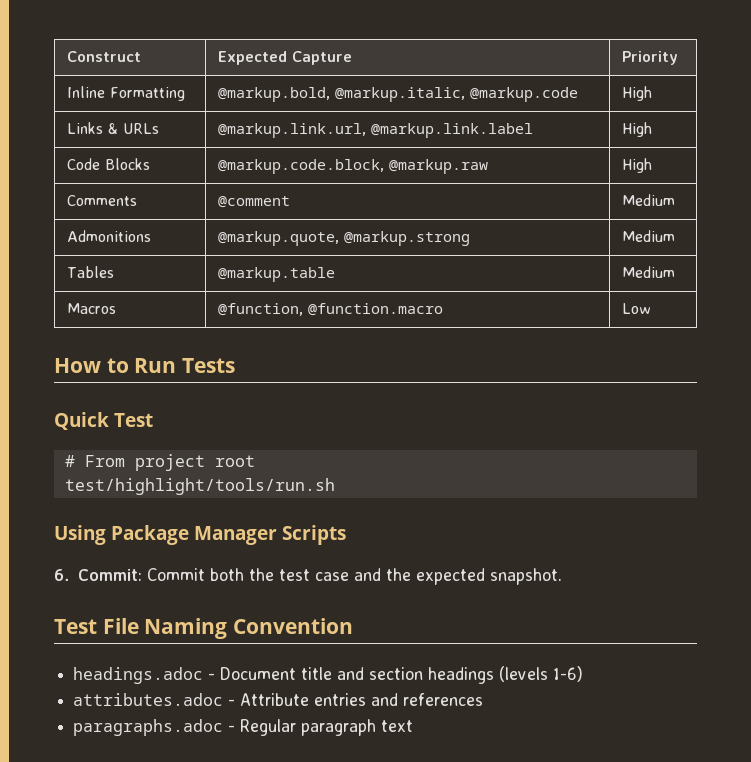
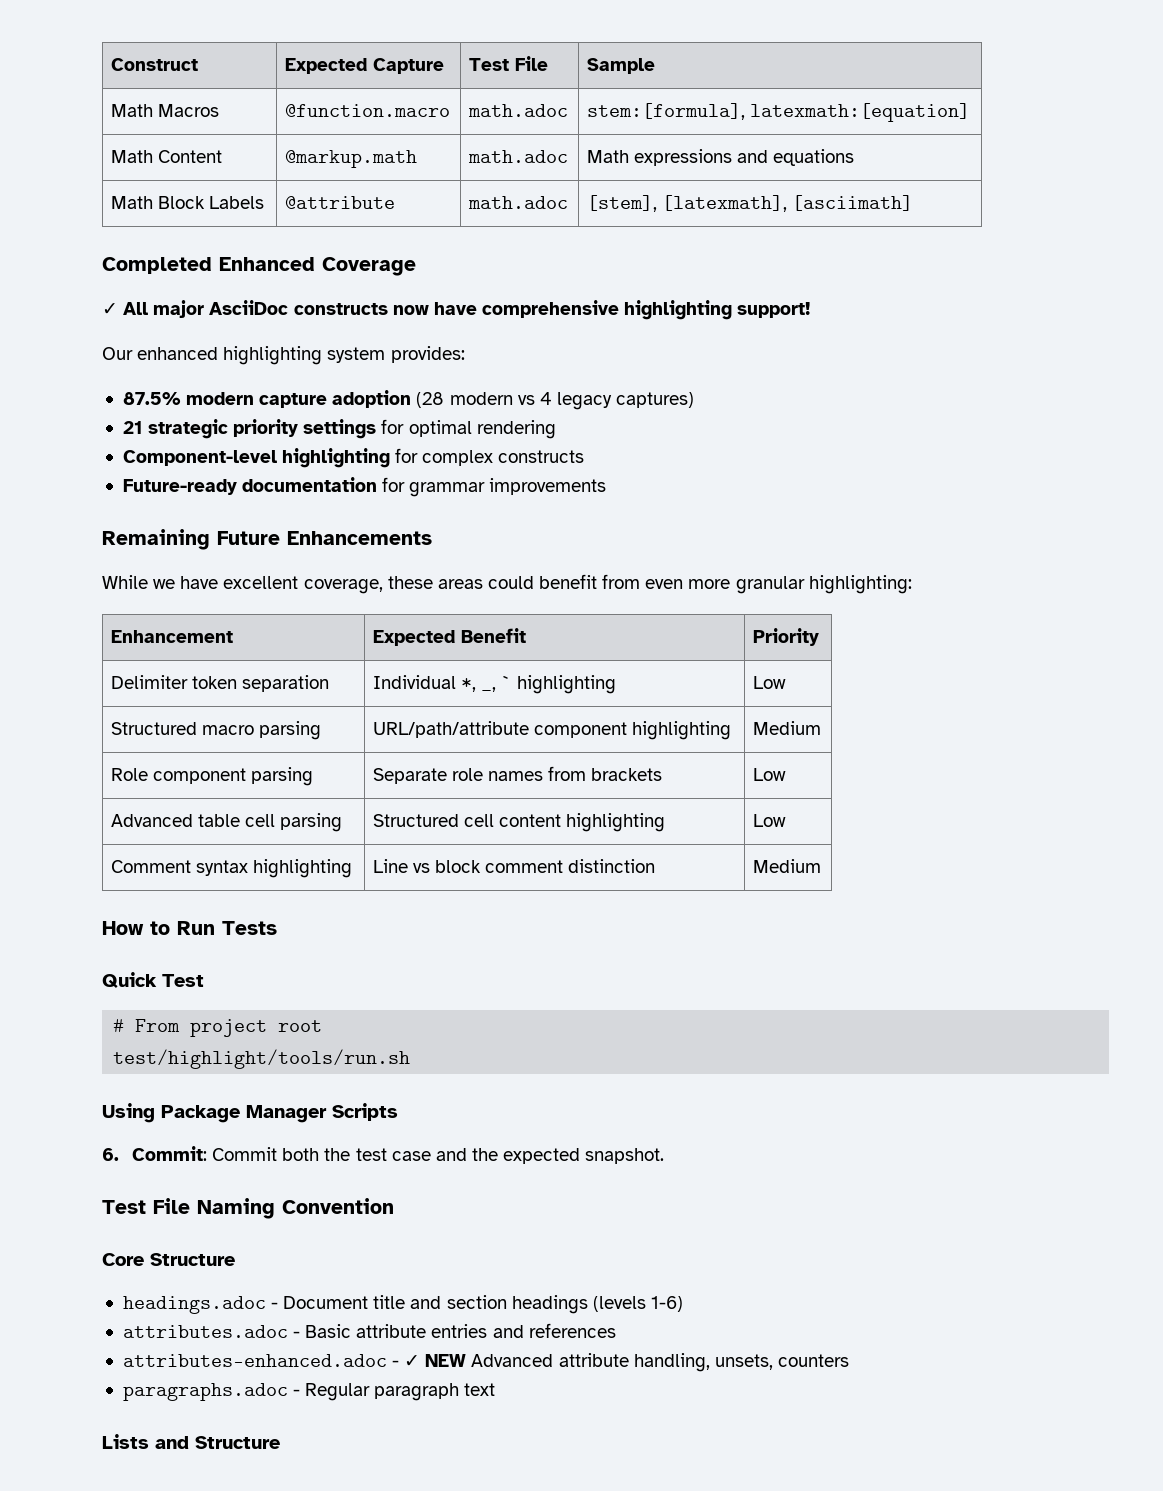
[622,51,679,65] [67,86,186,101] [218,87,579,102] [622,86,653,101] [67,122,160,134] [218,123,534,138] [622,122,653,137] [67,158,151,170] [218,159,489,174] [622,158,653,173] [67,195,138,206] [218,196,291,208] [622,194,676,206] [67,230,152,242] [218,231,471,246] [622,230,676,242] [67,266,115,278] [218,267,336,282] [622,266,676,278] [67,303,117,314] [218,303,444,316] [622,303,652,314] Priority // Inline Formatting | @markup.bold, @markup.italic, @markup.code | High // Links & URLs | @markup.link.url, @markup.link.label | High // Code Blocks | @markup.code.block, @markup.raw | High // Comments | @comment | Medium // Admonitions | @markup.quote, @markup.strong | Medium // Tables | @markup.table | Medium // Macros | @function, @function.macro | Low -> [468,56,548,71] [586,58,655,74] [110,104,219,117] [284,104,450,117] [467,104,568,117] [586,103,970,122] [110,150,222,163] [284,150,417,168] [467,150,568,163] [586,149,855,166] [110,196,265,209] [284,196,395,209] [467,196,568,209] [586,195,914,212] [102,257,416,276] [102,300,811,320] [102,346,465,365] [122,390,695,410] [122,419,556,439] [122,448,585,468] [122,477,607,497] [102,529,432,550] [102,574,912,594] [110,630,233,643] [372,628,526,646] [752,628,819,646] [110,675,330,692] [372,675,617,694] [752,676,786,689] [110,721,322,740] [372,721,732,740] [752,721,821,735] [110,767,314,786] [372,766,663,784] [752,768,786,781] [110,813,343,832] [372,813,666,832] [752,814,786,827] [110,859,353,878] [372,859,656,873] [752,859,821,873] Test File | Sample // Math Macros | @function.macro | math.adoc | stem:[formula], latexmath:[equation] // Math Content | @markup.math | math.adoc | Math expressions and equations // Math Block Labels | @attribute | math.adoc | [stem], [latexmath], [asciimath] // Completed Enhanced Coverage // ✓ All major AsciiDoc constructs now have comprehensive highlighting support! // Our enhanced highlighting system provides: // 87.5% modern capture adoption (28 modern vs 4 legacy captures) // 21 strategic priority settings for optimal rendering // Component-level highlighting for complex constructs // Future-ready documentation for grammar improvements // Remaining Future Enhancements // While we have excellent coverage, these areas could benefit from even more granular highlighting: // Enhancement | Expected Benefit | Priority // Delimiter token separation | Individual *, _, ` highlighting | Low // Structured macro parsing | URL/path/attribute component highlighting | Medium // Role component parsing | Separate role names from brackets | Low // Advanced table cell parsing | Structured cell content highlighting | Low // Comment syntax highlighting | Line vs block comment distinction | Medium
(353, 626) none -> [102,1253,235,1266] // Core Structure
[240,693,310,706] Attribute -> [305,1324,427,1338] Basic attribute
(484, 699) none -> [122,1353,849,1372] // attributes-enhanced.adoc - ✓ NEW Advanced attribute handling, unsets, counters
(414, 726) none -> [102,1434,280,1449] // Lists and Structure

